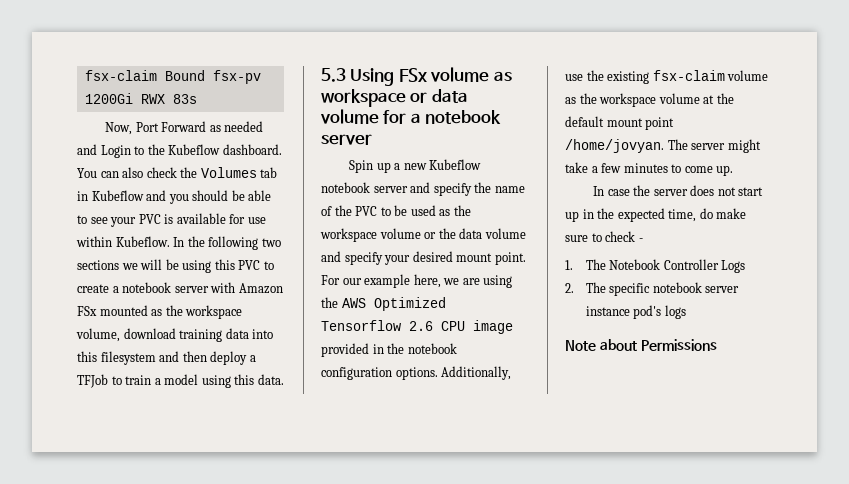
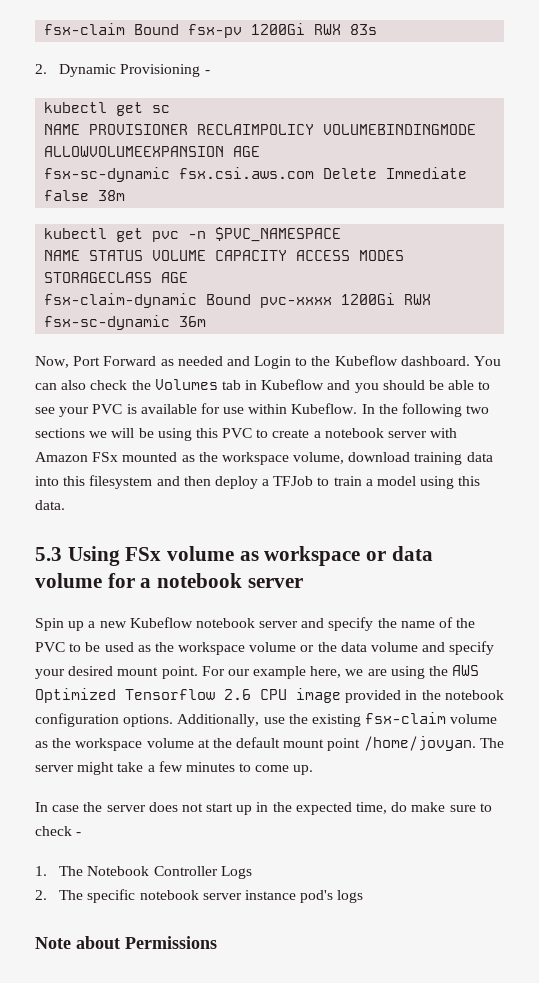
(197, 99) none -> [35,64,210,77] [44,102,171,116] [44,124,477,135] [44,146,261,157] [44,167,468,182] [44,190,126,201] [44,227,342,242] [44,250,405,261] [44,272,189,283] [44,293,432,308] [44,315,207,330] // 2. Dynamic Provisioning - // kubectl get sc // NAME PROVISIONER RECLAIMPOLICY VOLUMEBINDINGMODE ALLOWVOLUMEEXPANSION AGE // fsx-sc-dynamic fsx.csi.aws.com Delete Immediate false 38m // kubectl get pvc -n $PVC_NAMESPACE // NAME STATUS VOLUME CAPACITY ACCESS MODES STORAGECLASS AGE // fsx-claim-dynamic Bound pvc-xxxx 1200Gi RWX fsx-sc-dynamic 36m

